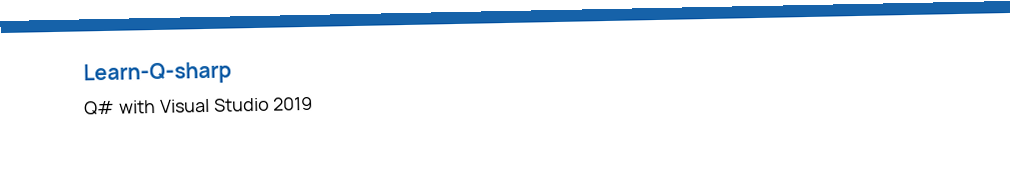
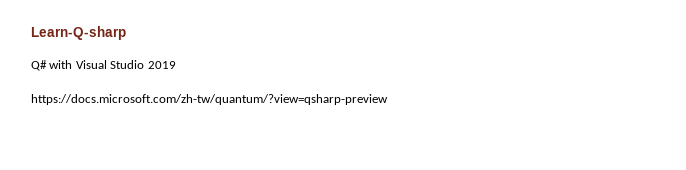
(314, 103) none -> [31,94,388,105] // https://docs.microsoft.com/zh-tw/quantum/?view=qsharp-preview

